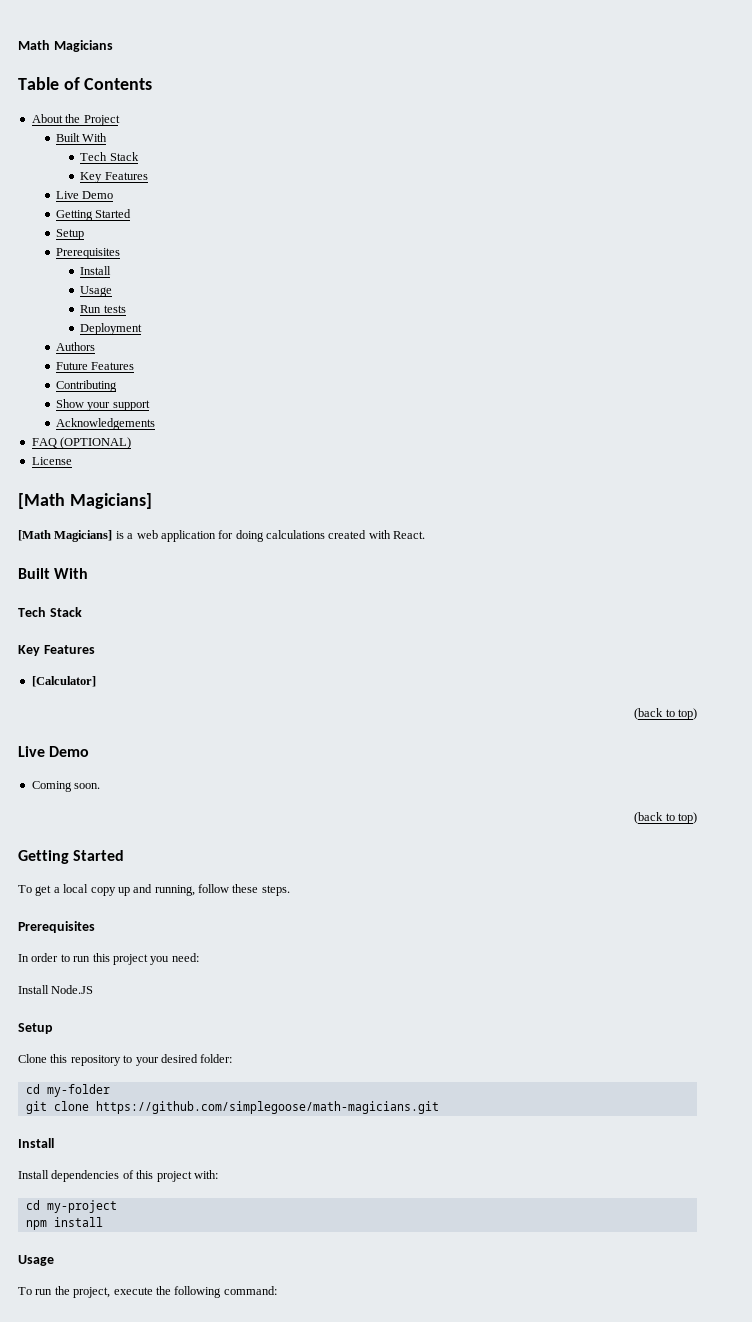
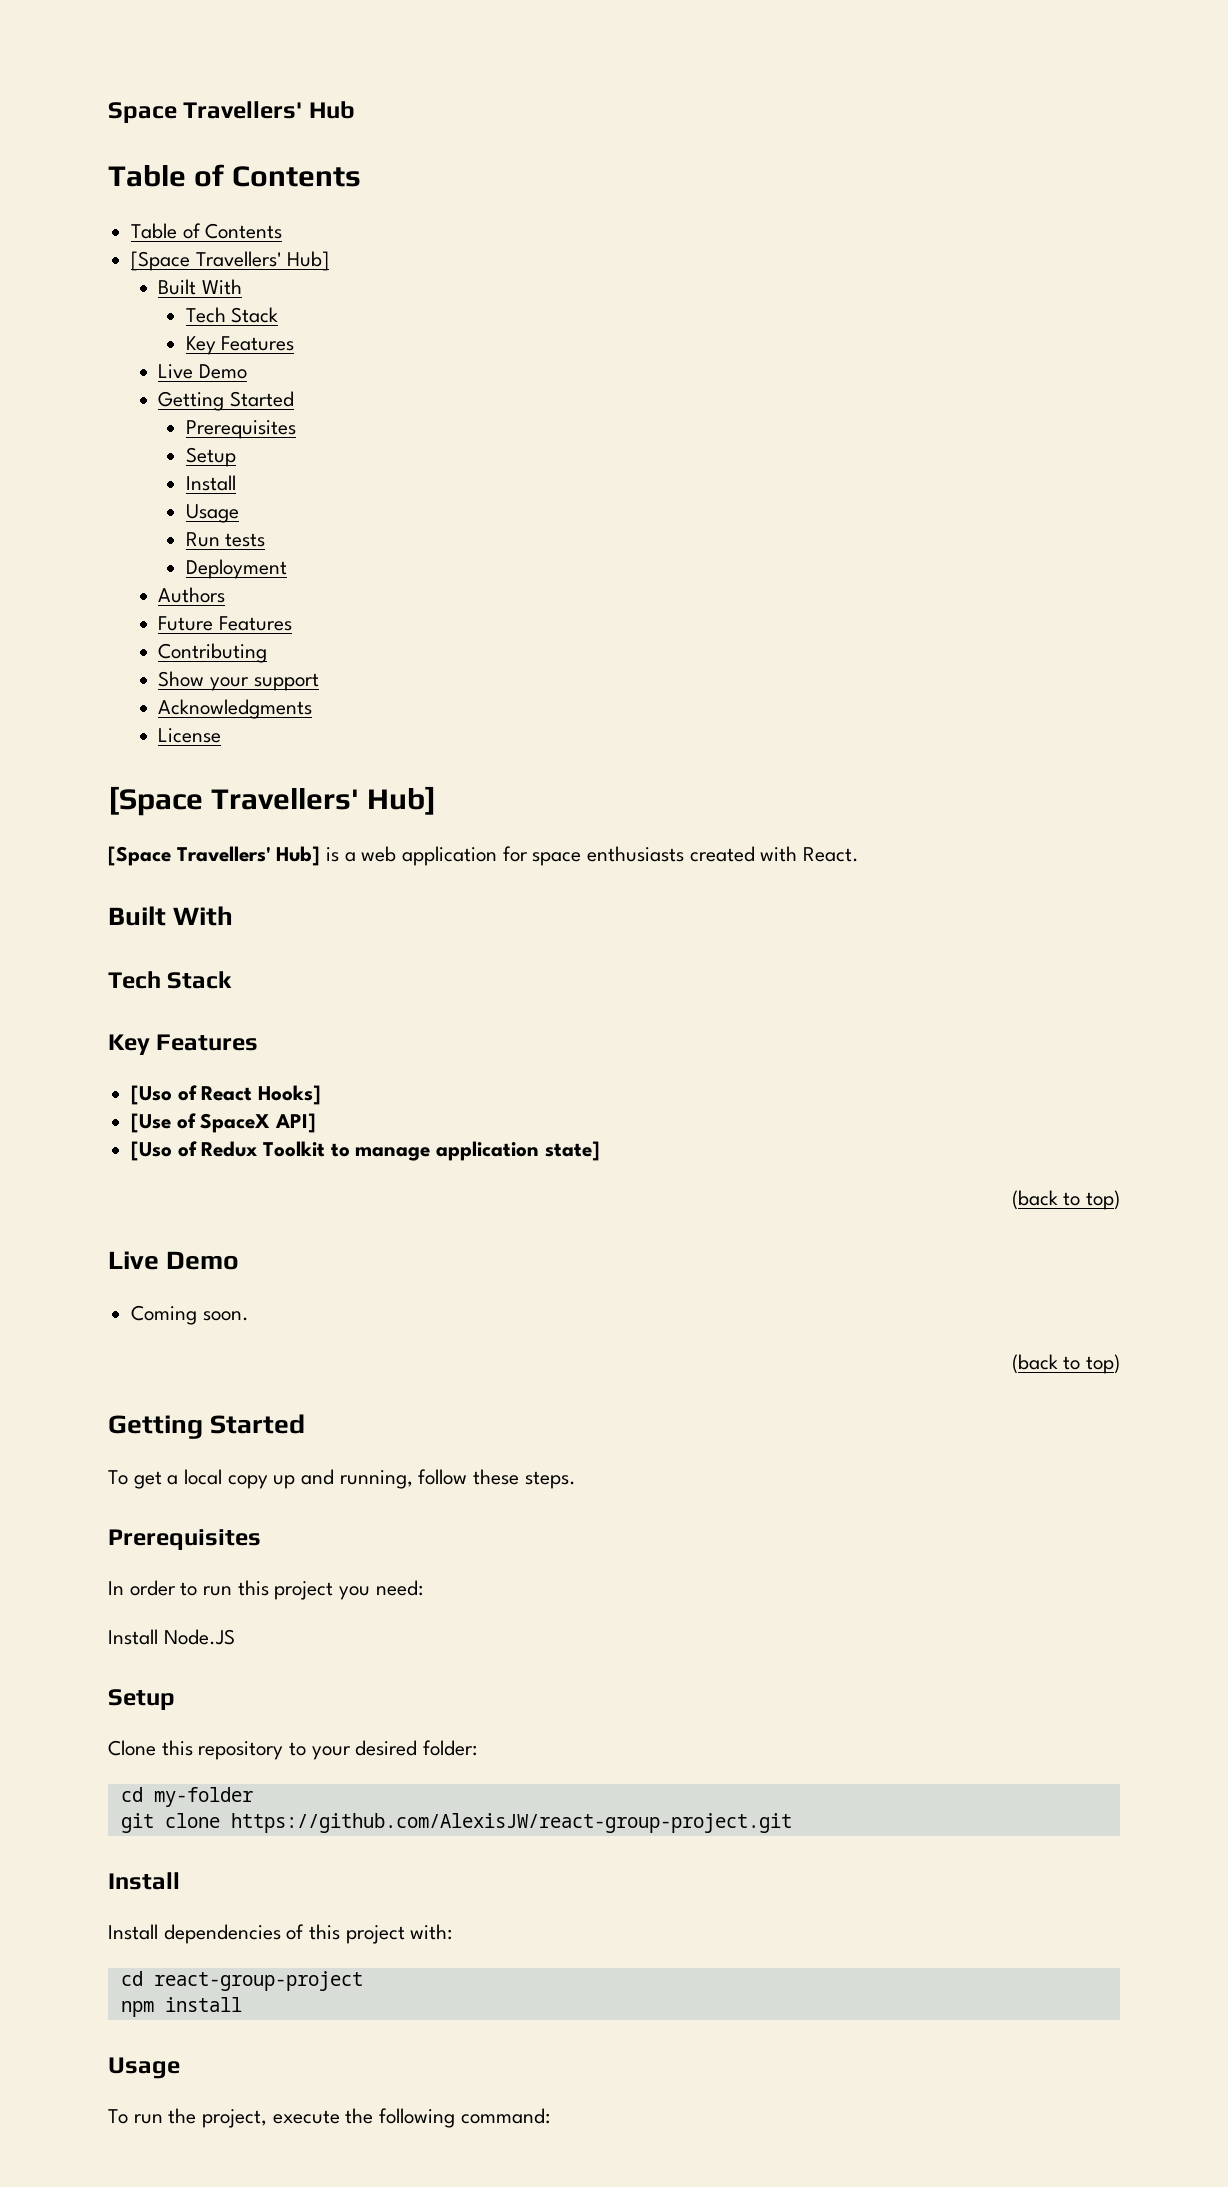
[18,40,113,52] [18,77,153,90] [31,114,120,126] Math Magicians // Table of Contents // About the Project -> [108,101,355,123] [108,164,362,187] [131,223,283,239] [131,251,330,271] Space Travellers' Hub // Table of Contents // Table of Contents // [Space Travellers' Hub]
[56,229,85,240] [56,248,121,259] // Setup // Prerequisites -> [185,420,296,439] [185,447,236,467] // Prerequisites // Setup
[56,418,156,430] [31,437,132,449] [31,457,72,465] [18,493,152,509] [18,530,113,542] Acknowledgements // FAQ (OPTIONAL) // License // [Math Magicians] // [Math Magicians] -> [158,699,313,719] [158,728,222,743] [108,786,437,816] [108,846,321,866] Acknowledgments // License // [Space Travellers' Hub] // [Space Travellers' Hub]
[235,530,325,542] doing calculations -> [532,846,685,866] space enthusiasts
[31,676,96,687] [Calculator] -> [131,1085,322,1105] [131,1113,317,1133] [131,1141,600,1161] [Uso of React Hooks] // [Use of SpaceX API] // [Uso of Redux Toolkit to manage application state]
[95,1101,439,1114] https://github.com/simplegoose/math-magicians.git -> [230,1813,792,1833] https://github.com/AlexisJW/react-group-project.git
[46,1200,117,1213] my-project -> [153,1971,363,1991] react-group-project

